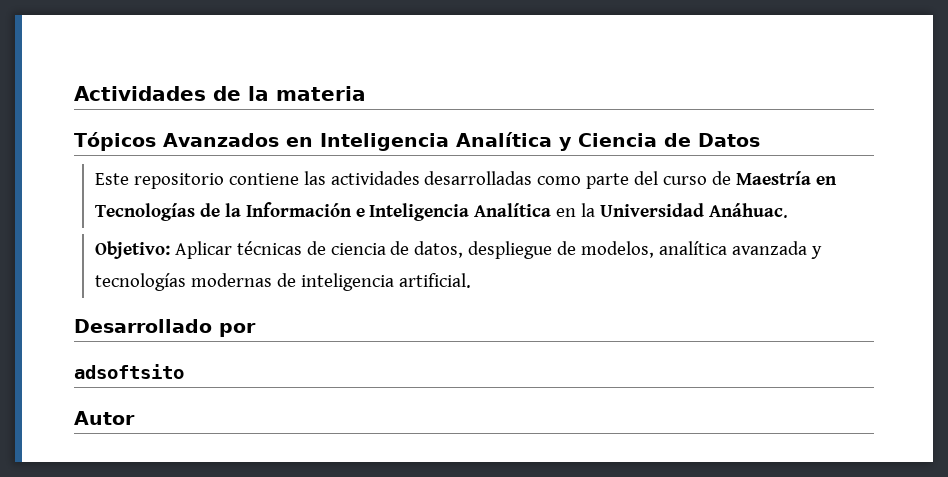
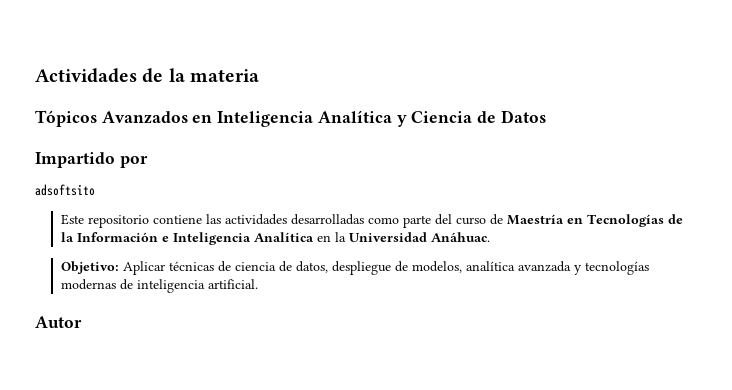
(760, 140) none -> [35,152,148,168] [35,184,95,196] // Impartido por // adsoftsito
[74,319,256,337] [74,364,184,379] // Desarrollado por // adsoftsito -> (259, 284) none

